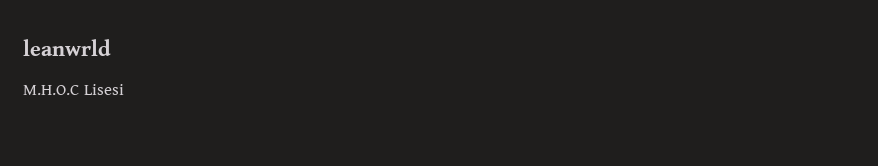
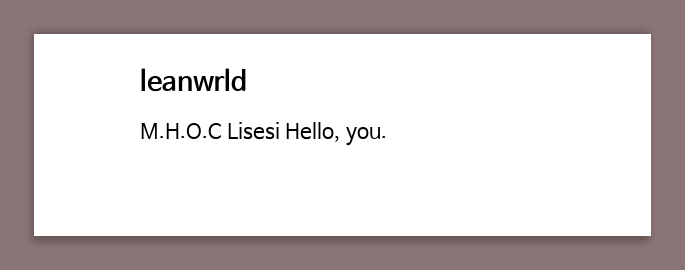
(124, 89) none -> [285,122,388,146] Hello, you.

